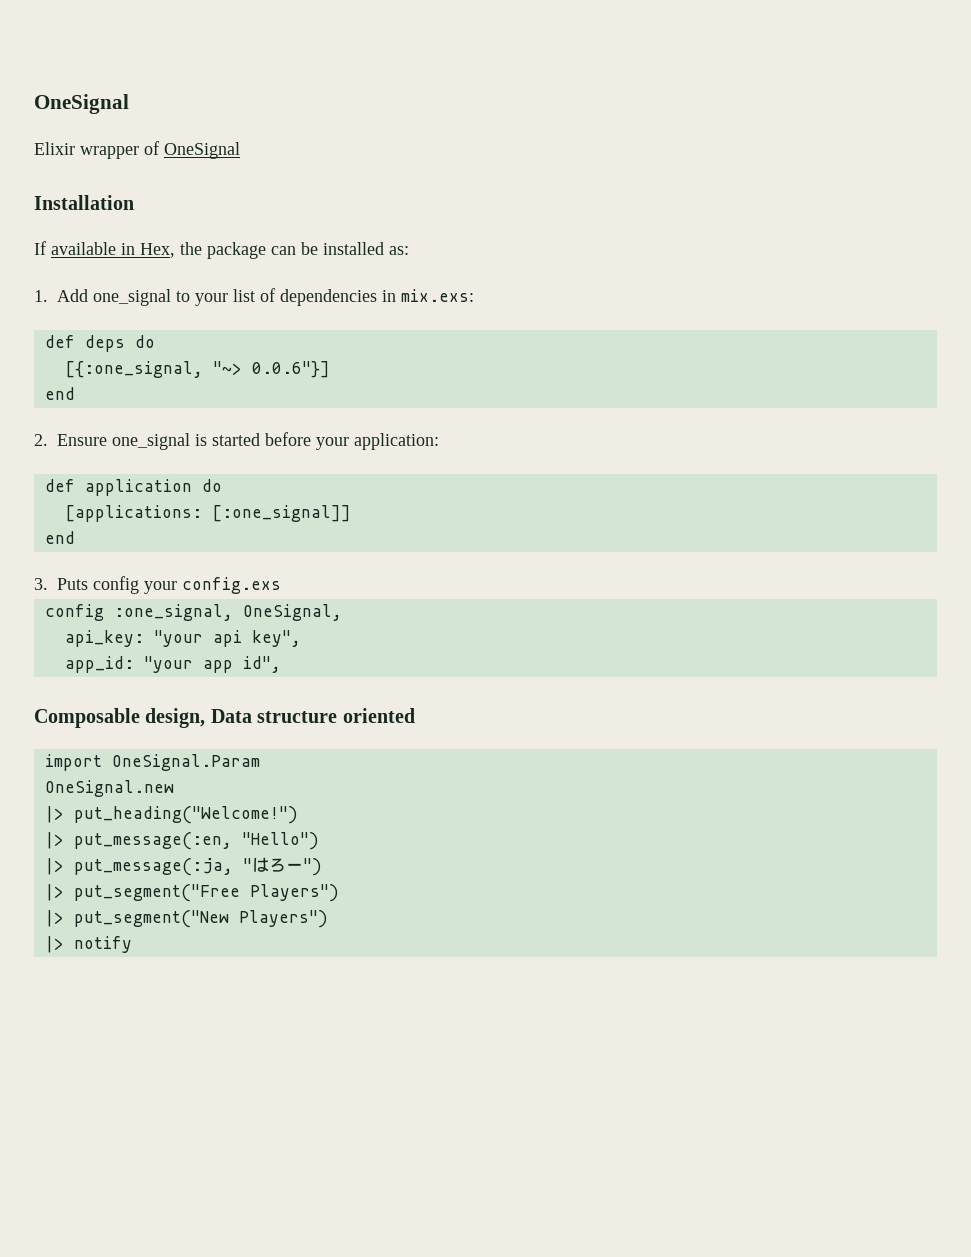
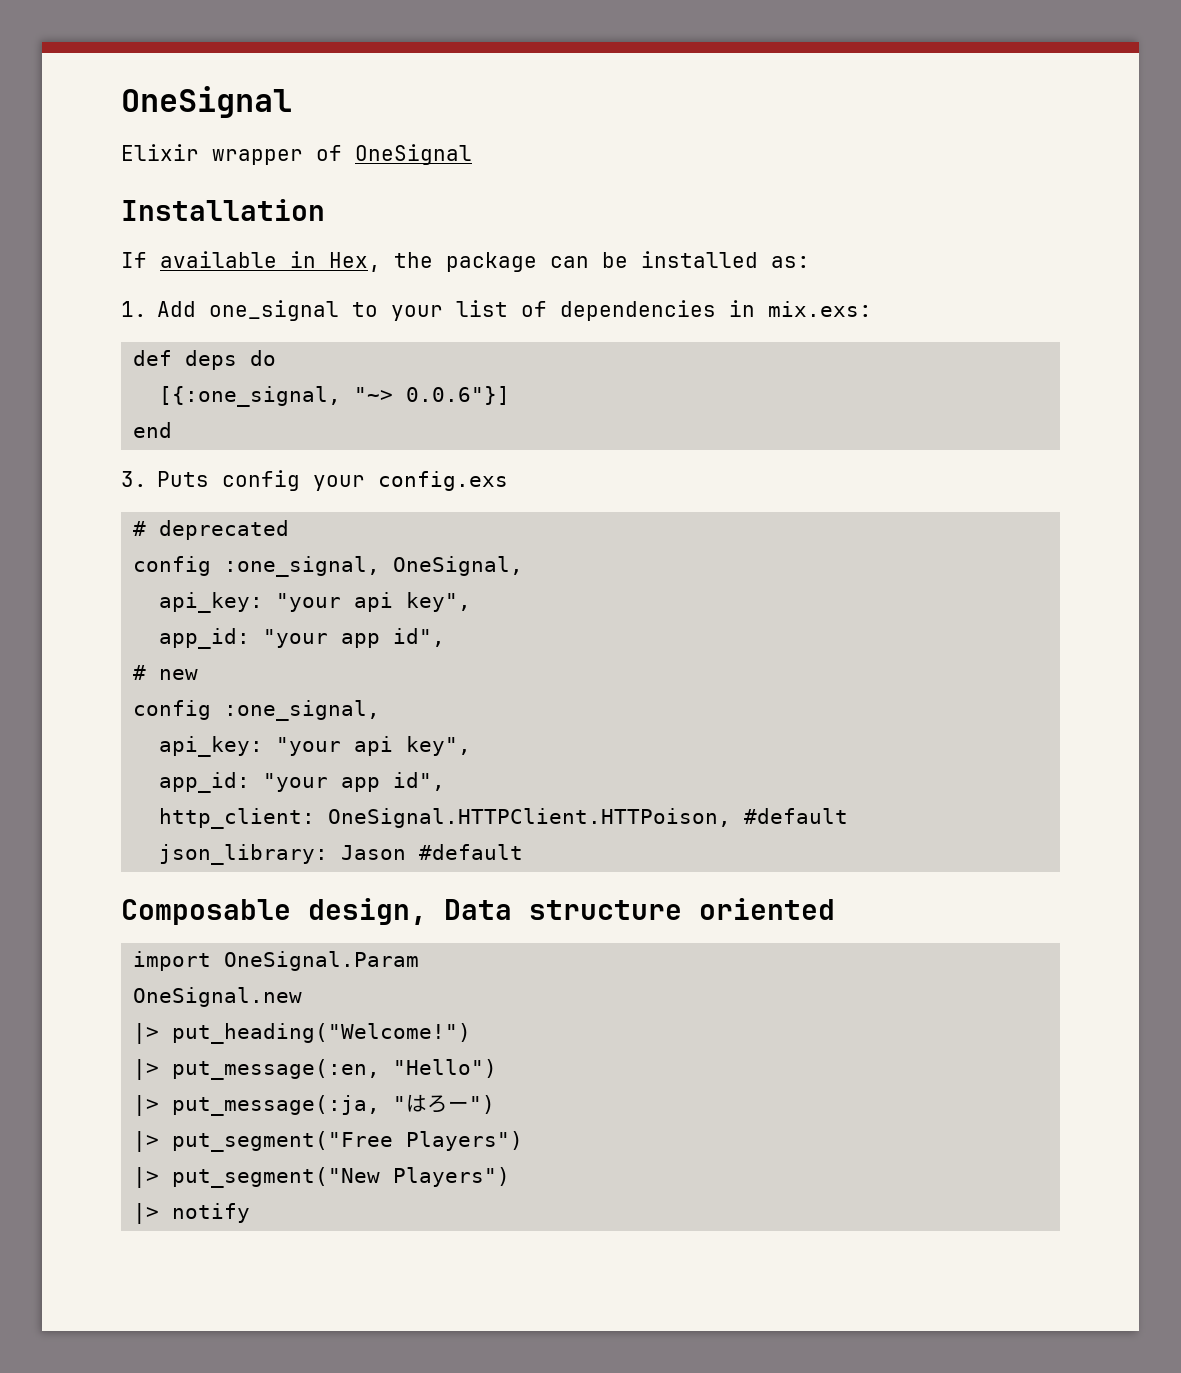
[34,432,440,450] [44,479,222,496] [64,505,351,522] [44,531,75,544] // 2. Ensure one_signal is started before your application: // def application do // [applications: [:one_signal]] // end -> (173, 430) none
(282, 585) none -> [133,520,290,540] // # deprecated
(281, 664) none -> [133,665,199,680] [133,700,381,721] [159,736,472,757] [159,772,446,793] [159,808,849,829] [159,844,524,865] // # new // config :one_signal, // api_key: "your api key", // app_id: "your app id", // http_client: OneSignal.HTTPClient.HTTPoison, #default // json_library: Jason #default

